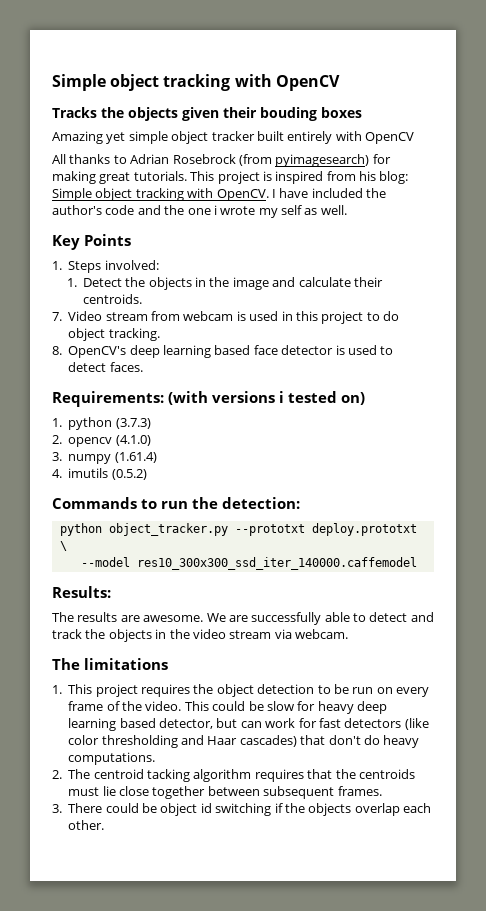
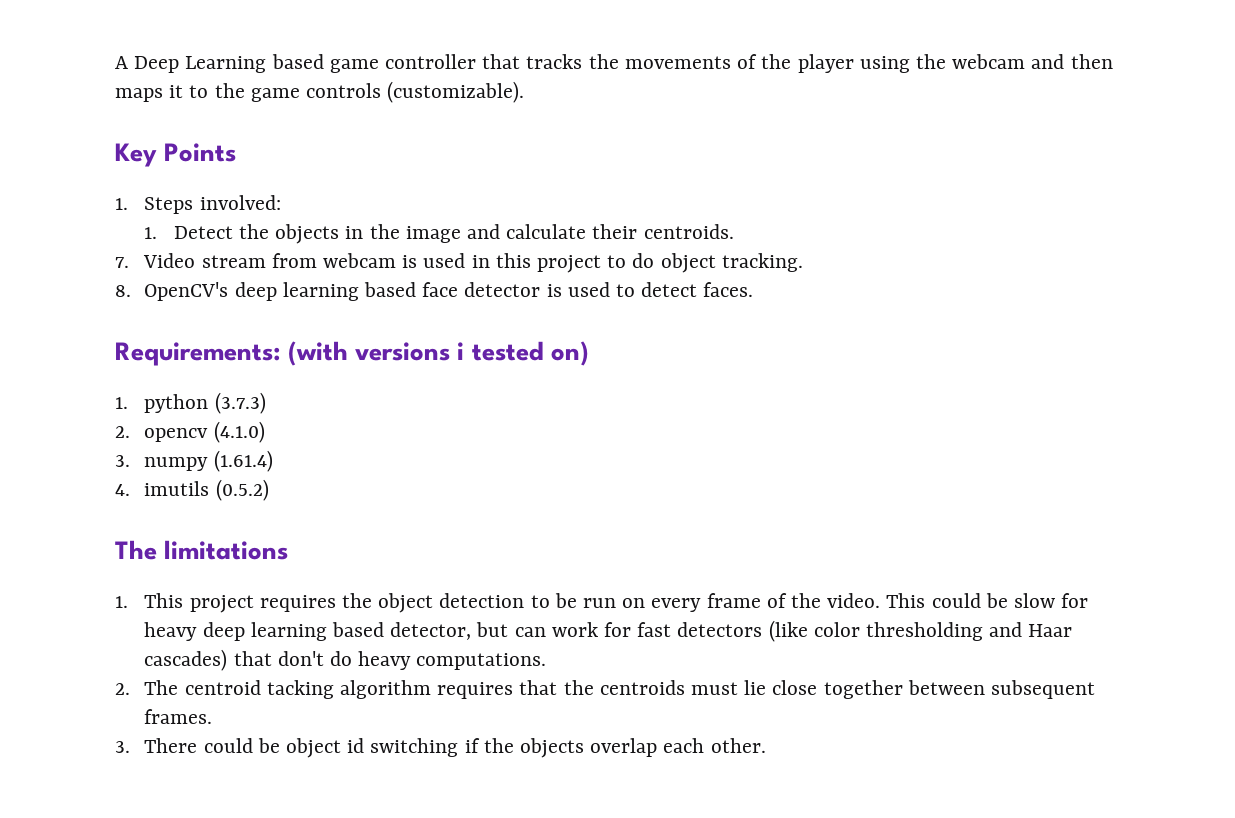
[52,74,340,91] [52,107,362,121] [52,131,414,144] [52,154,391,167] [52,171,409,184] [52,188,386,201] [52,205,347,218] Simple object tracking with OpenCV // Tracks the objects given their bouding boxes // Amazing yet simple object tracker built entirely with OpenCV // All thanks to Adrian Rosebrock (from pyimagesearch) for making great tutorials. This project is inspired from his blog: Simple object tracking with OpenCV. I have included the author's code and the one i wrote my self as well. -> [115,54,1113,73] [115,81,525,103] A Deep Learning based game controller that tracks the movements of the player using the webcam and then maps it to the game controls (customizable).
[52,497,300,509] [59,523,417,536] [59,541,67,551] [80,557,417,570] [52,586,111,598] [52,612,434,625] [52,629,348,642] // Commands to run the detection: // python object_tracker.py --prototxt deploy.prototxt \ // --model res10_300x300_ssd_iter_140000.caffemodel // Results: // The results are awesome. We are successfully able to detect and track the objects in the video stream via webcam. -> (269, 490) none

